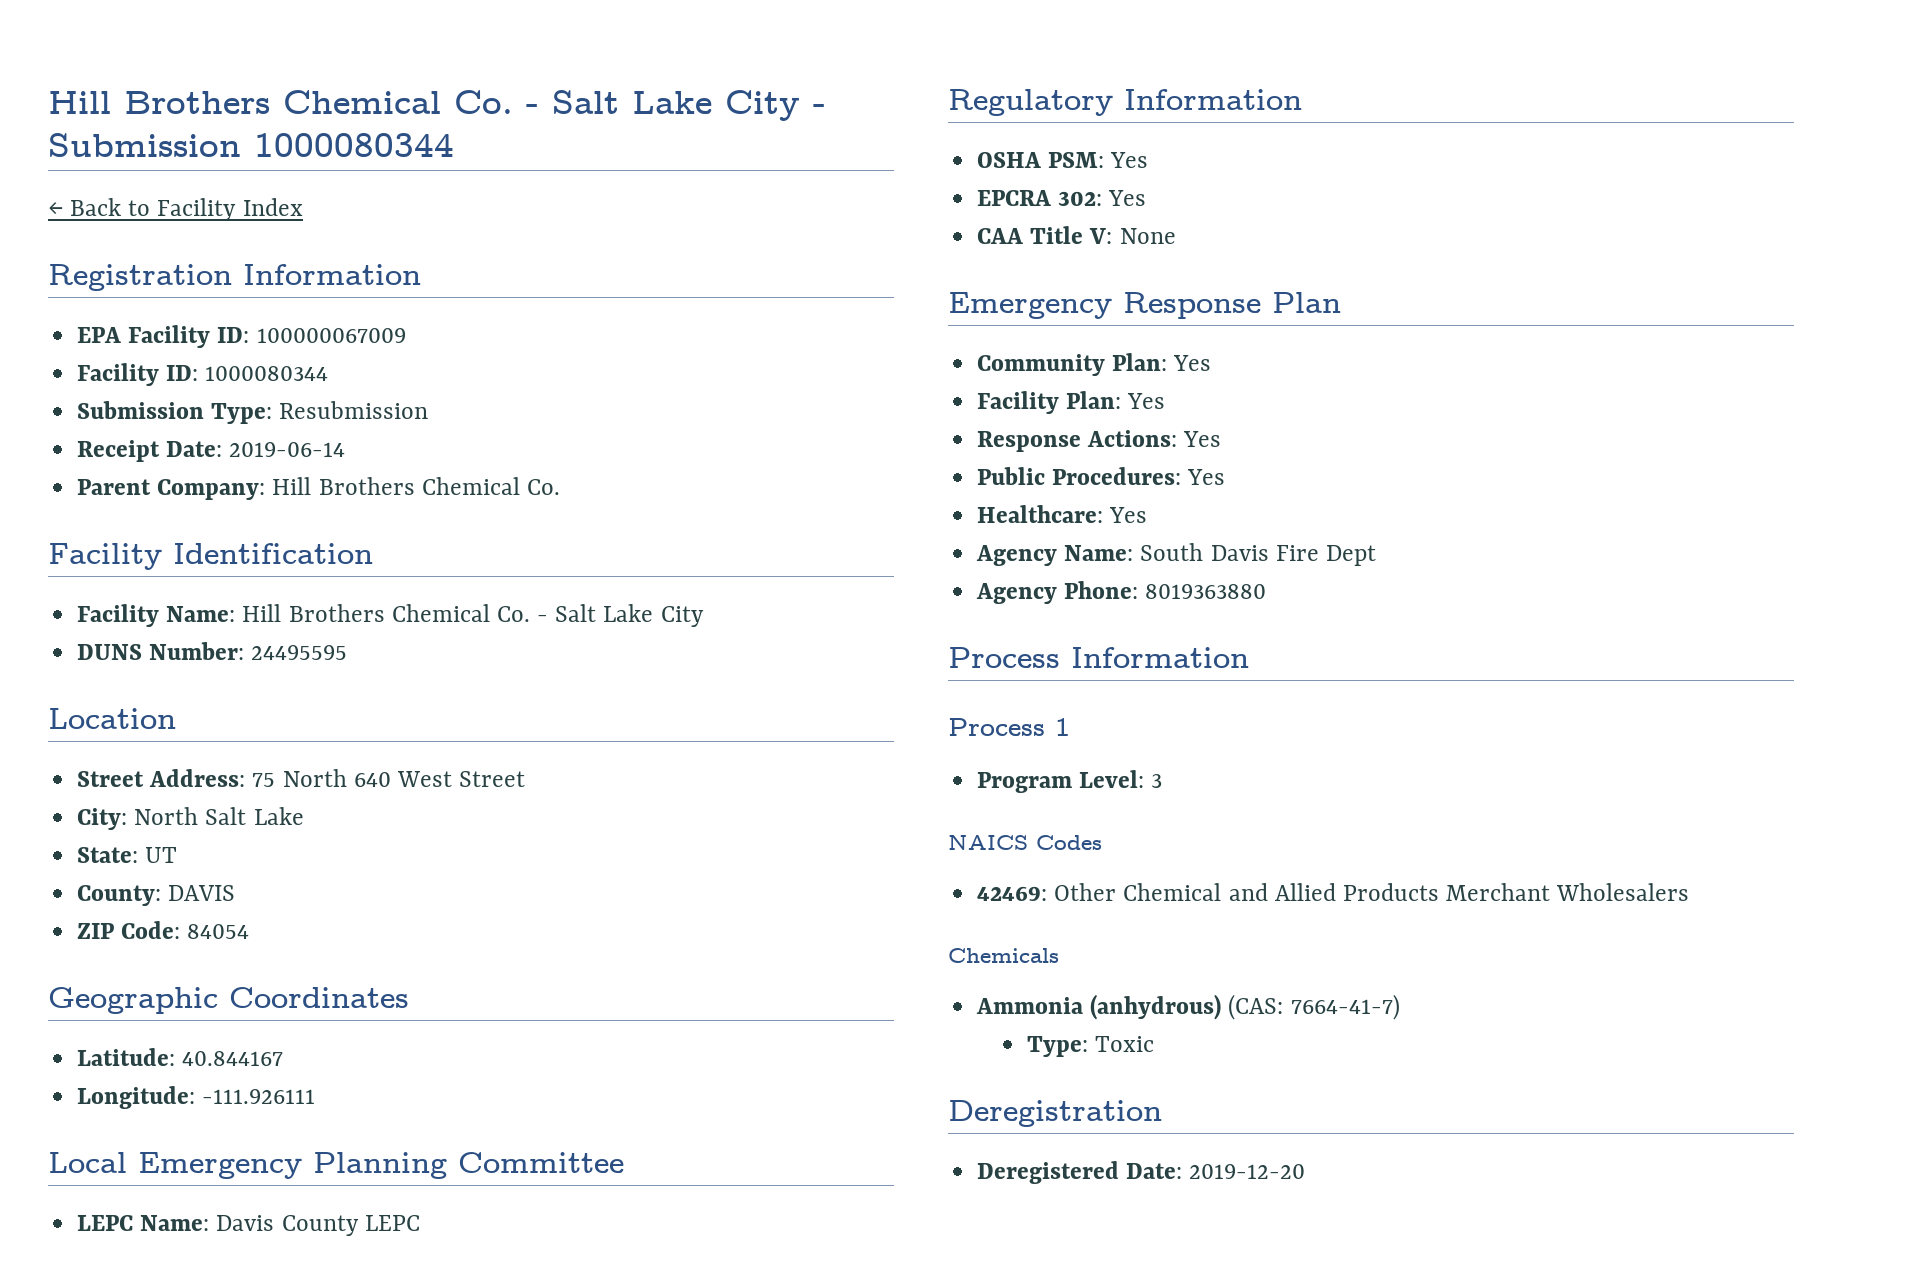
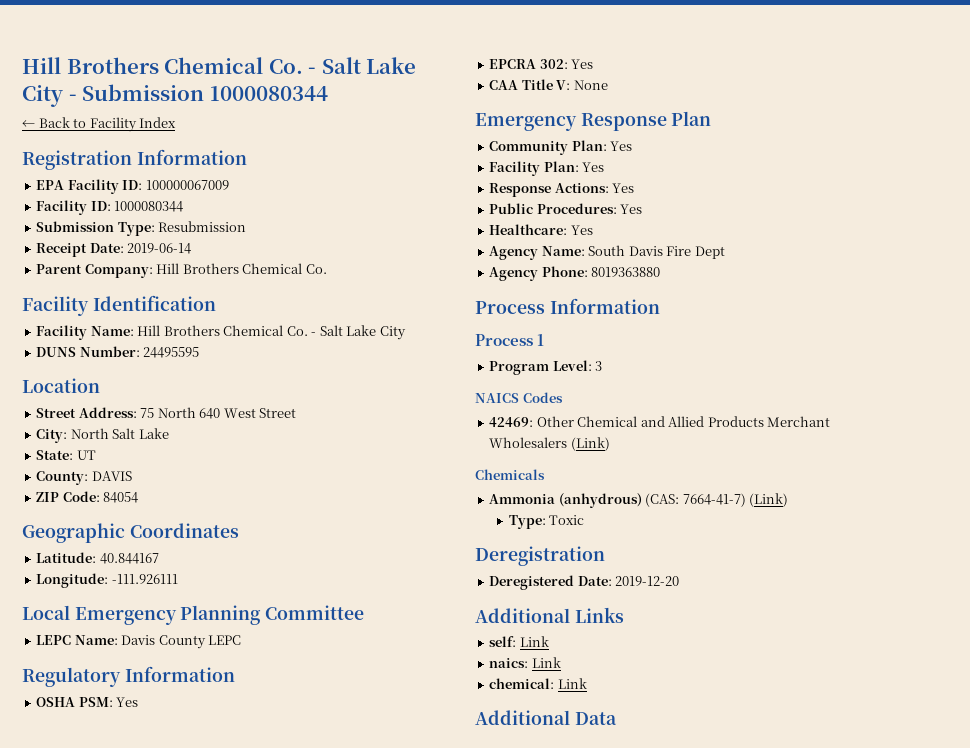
(1690, 892) none -> [570,437,610,451] (Link)
(1400, 1007) none -> [749,493,789,507] (Link)
(1306, 1171) none -> [475,607,624,623] [489,636,549,647] [489,657,561,668] [489,678,587,689] [475,710,617,725] // Additional Links // self: Link // naics: Link // chemical: Link // Additional Data

